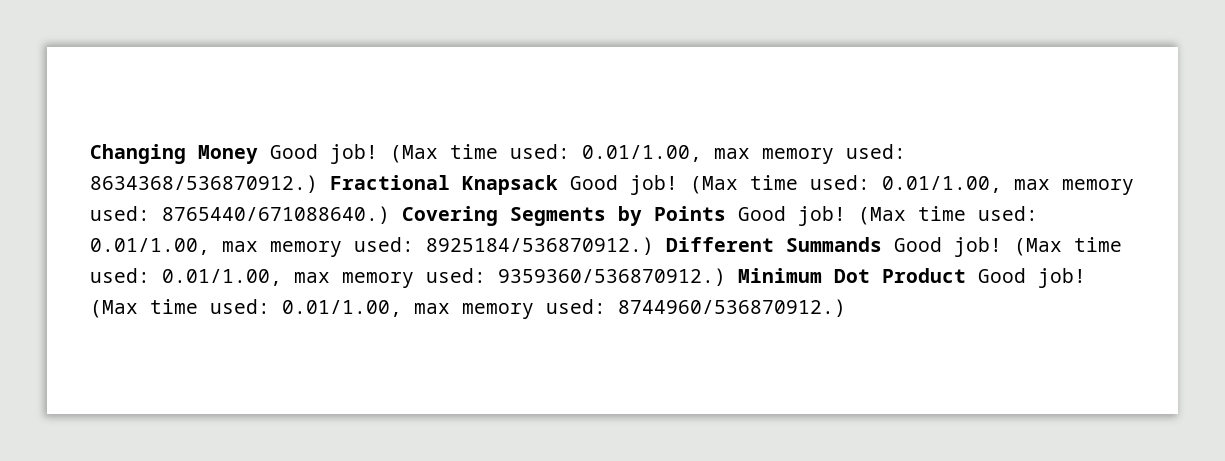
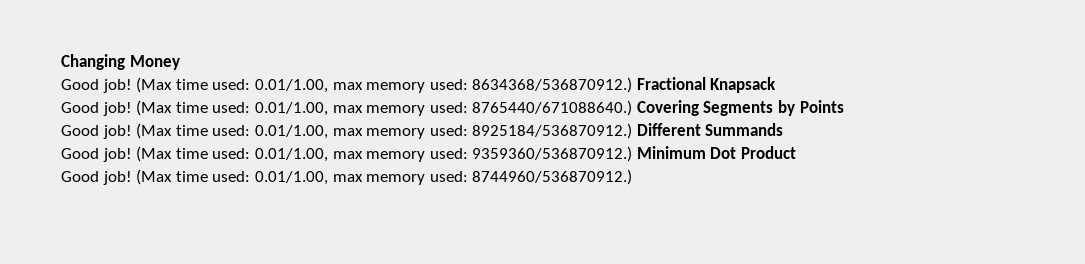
(258, 154) none -> (180, 62) //
(558, 185) none -> (777, 85) //
(726, 213) none -> (844, 106) //
(882, 244) none -> (784, 129) //
(966, 275) none -> (797, 152) //

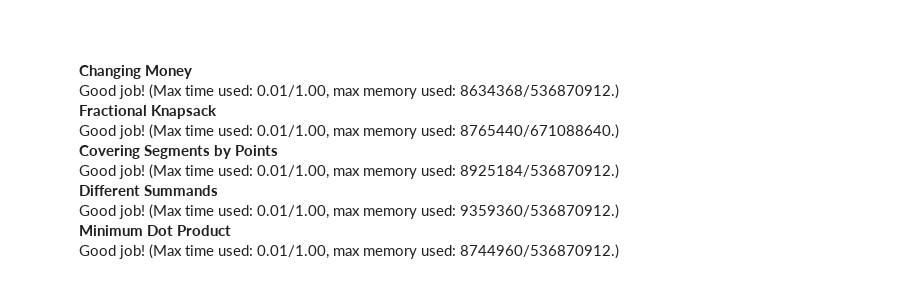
(633, 85) none -> (619, 91) //
(633, 108) none -> (619, 131) //
(633, 131) none -> (619, 171) //
(633, 154) none -> (619, 211) //

